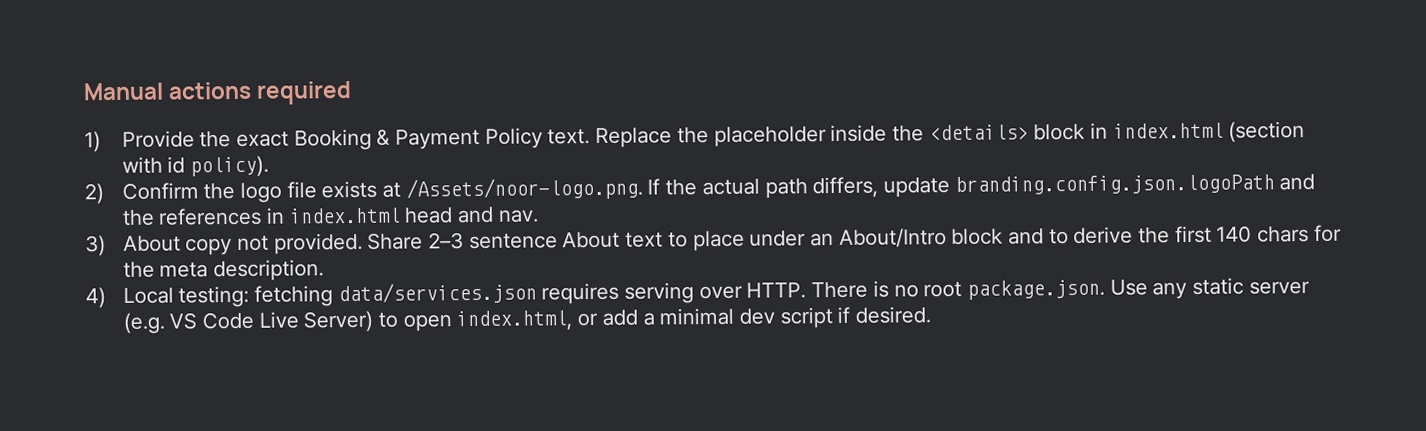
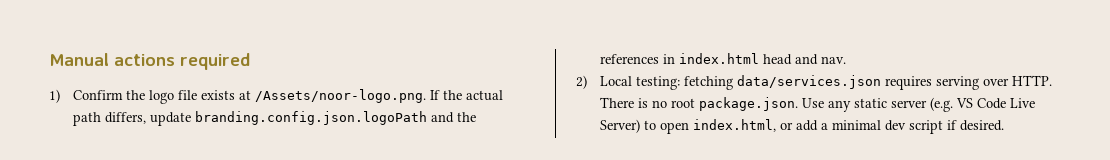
[121,121,1306,151] [121,155,270,178] [84,183,104,205] Provide the exact Booking & Payment Policy text. Replace the placeholder inside the <details> block in index.html (section with id policy). // 2) -> (60, 96) none
[85,224,1342,257] [122,259,325,282] [85,287,106,309] 3) About copy not provided. Share 2–3 sentence About text to place under an About/Intro block and to derive the first 140 chars for the meta description. // 4) -> [576,75,587,89] 2)

